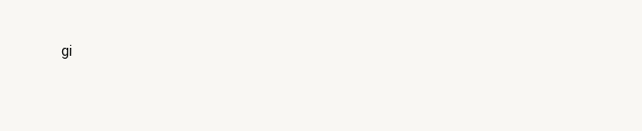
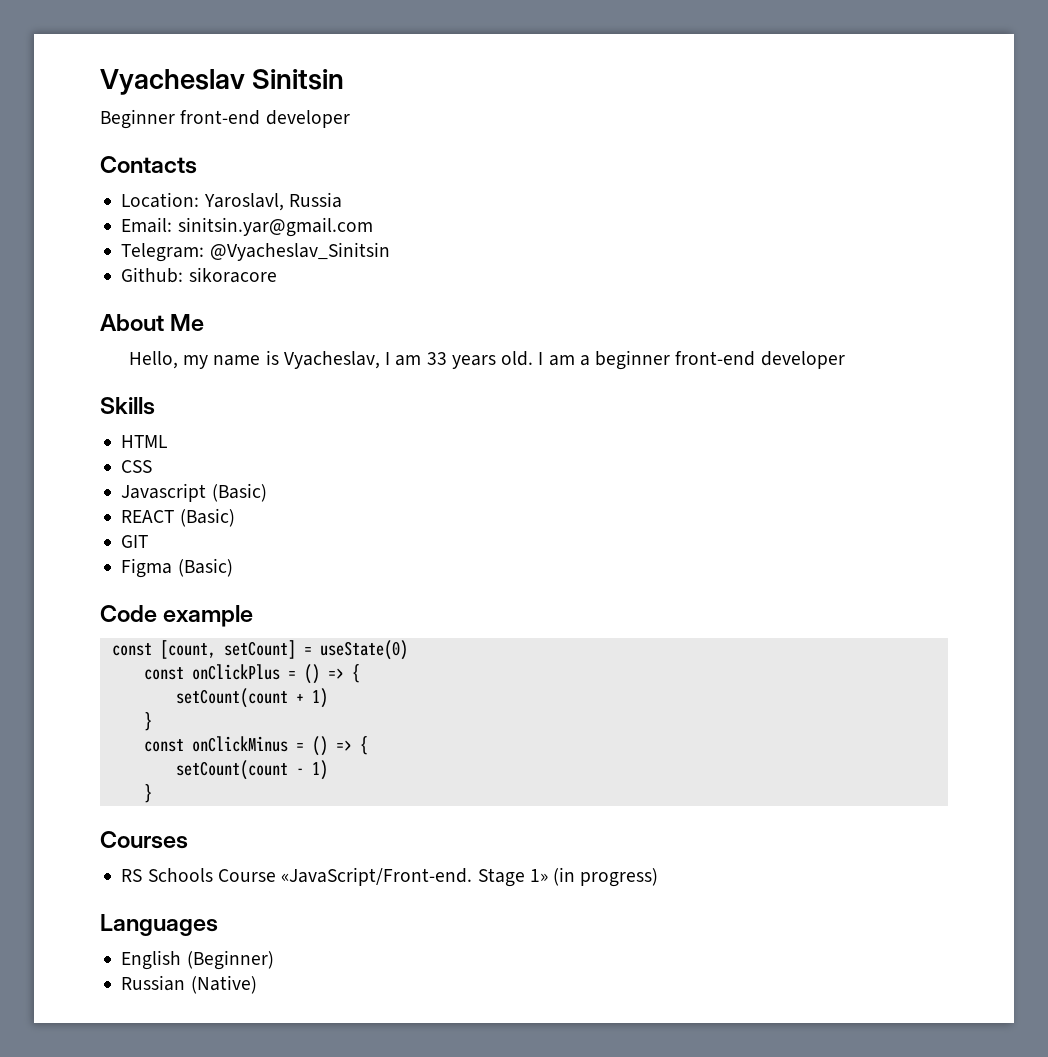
[61,44,73,59] gi -> [100,69,345,95] [100,109,350,129] [100,156,197,174] [121,192,342,211] [121,217,373,237] [121,242,390,262] [121,267,277,283] [100,314,205,331] [128,350,845,370] [100,397,155,415] [121,435,168,448] [121,460,153,473] [121,483,267,502] [121,508,235,527] [121,535,149,548] [121,558,233,578] [100,605,254,627] [111,640,408,660] [143,664,360,684] [175,688,328,708] [143,712,152,731] [143,736,368,756] [175,760,328,780] [143,784,152,803] [100,831,188,849] [121,867,659,887] [100,914,218,936] [121,950,274,970] [121,975,257,994] Vyacheslav Sinitsin // Beginner front-end developer // Contacts // Location: Yaroslavl, Russia // Email: sinitsin.yar@gmail.com // Telegram: @Vyacheslav_Sinitsin // Github: sikoracore // About Me // Hello, my name is Vyacheslav, I am 33 years old. I am a beginner front-end developer // Skills // HTML // CSS // Javascript (Basic) // REACT (Basic) // GIT // Figma (Basic) // Code example // const [count, setCount] = useState(0) // const onClickPlus = () => { // setCount(count + 1) // } // const onClickMinus = () => { // setCount(count - 1) // } // Courses // RS Schools Course «JavaScript/Front-end. Stage 1» (in progress) // Languages // English (Beginner) // Russian (Native)

